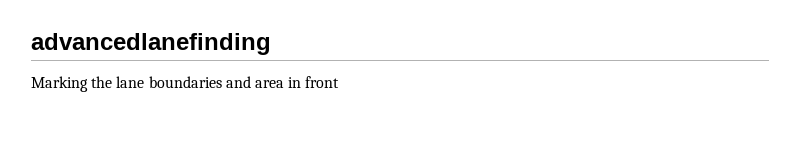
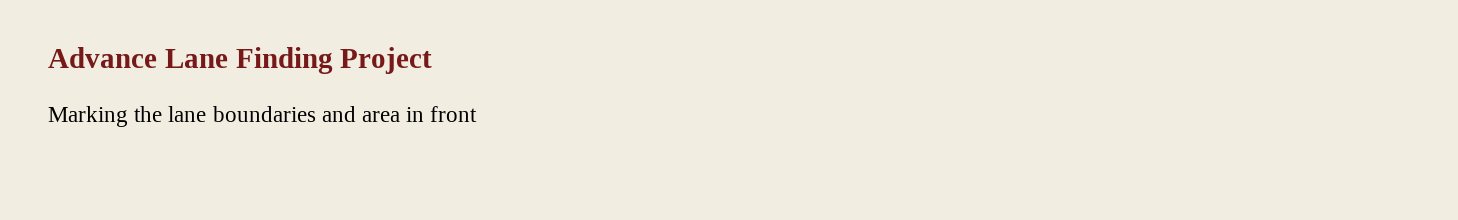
[31,33,271,55] advancedlanefinding -> [48,47,433,74] Advance Lane Finding Project

